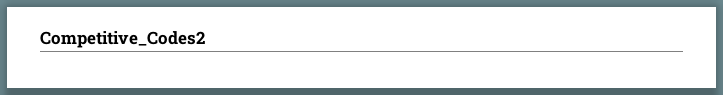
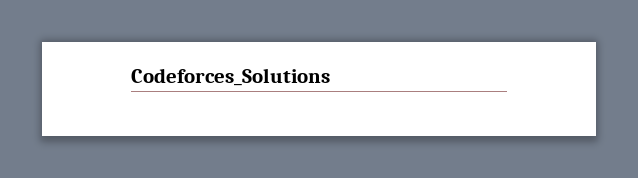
[40,31,205,48] Competitive_Codes2 -> [131,68,330,86] Codeforces_Solutions

